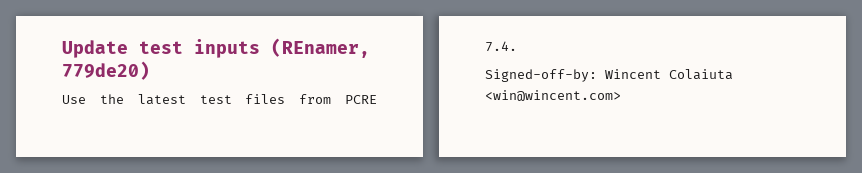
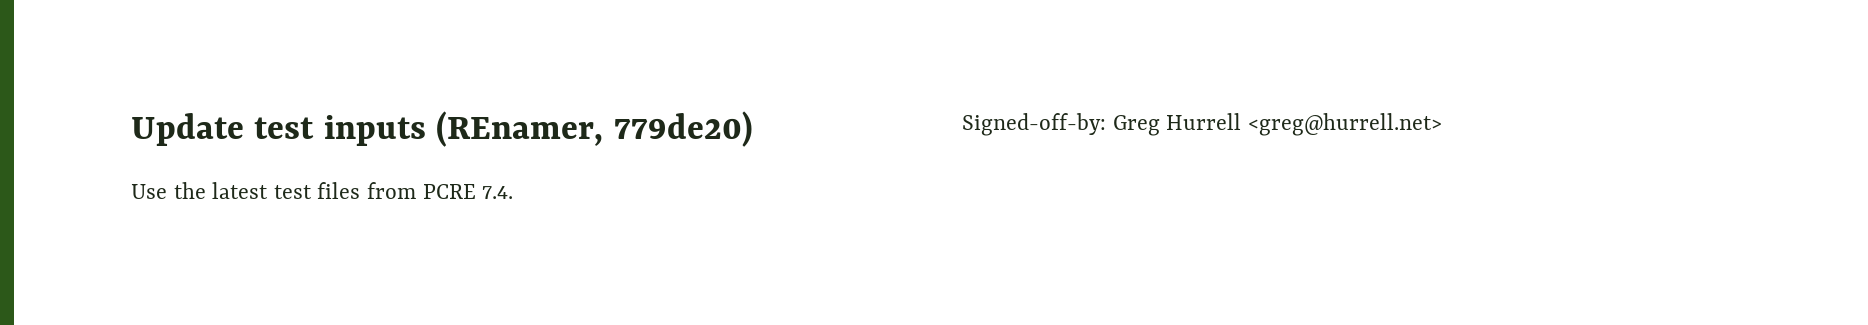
[605,69,733,80] [485,90,621,101] Wincent Colaiuta <win@wincent.com> -> [1112,113,1442,136] Greg Hurrell <greg@hurrell.net>

